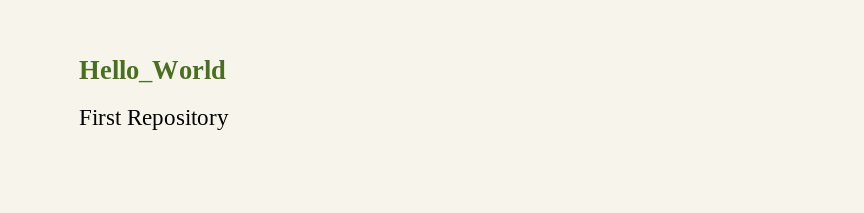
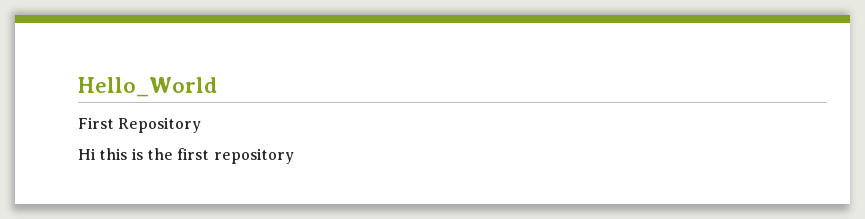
(230, 120) none -> [78,148,294,164] // Hi this is the first repository

